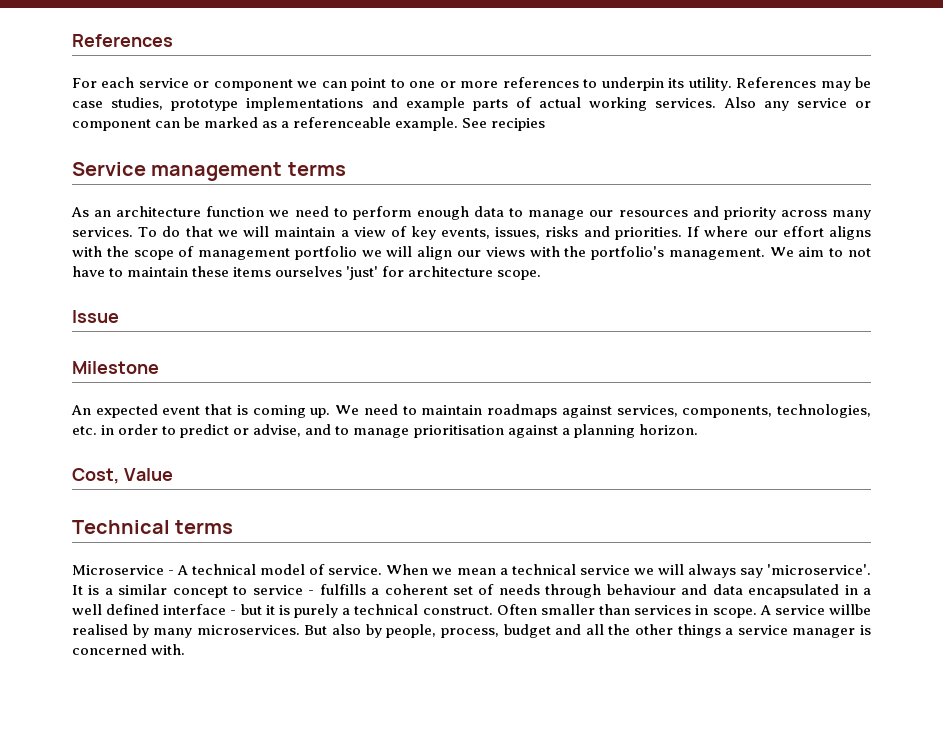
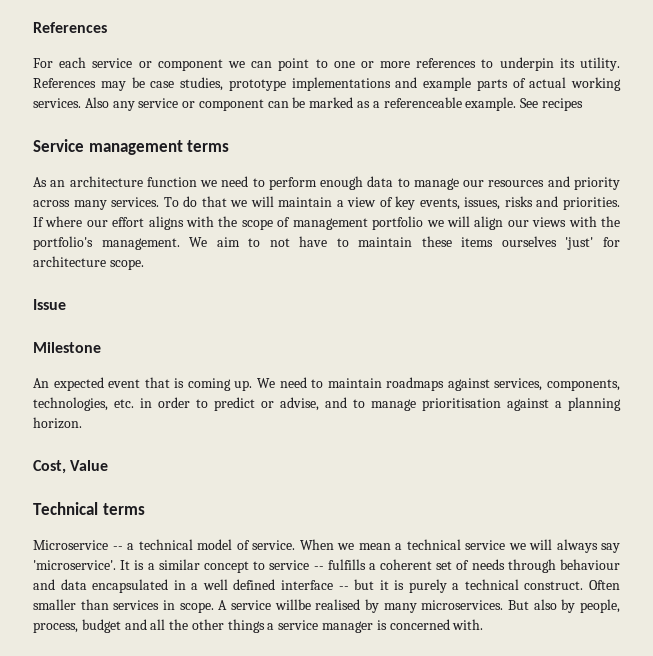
[491,118,546,131] recipies -> [541,98,583,111] recipes
[168,565,189,575] - A -> [112,543,134,550] -- a
[308,590,315,595] - -> [313,566,324,570] --
[230,610,237,615] - -> [338,586,349,590] --

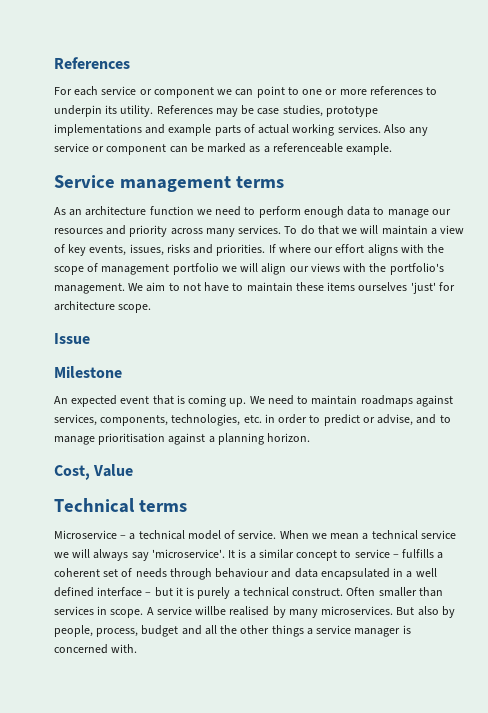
[520,98,583,111] See recipes -> (393, 149) none
[112,546,123,550] -- -> [120,535,127,539] –
[313,566,324,570] -- -> [392,554,399,558] –
[338,586,349,590] -- -> [145,592,152,596] –

